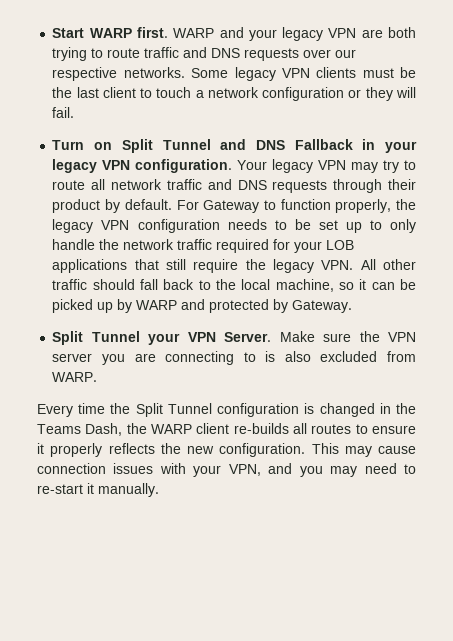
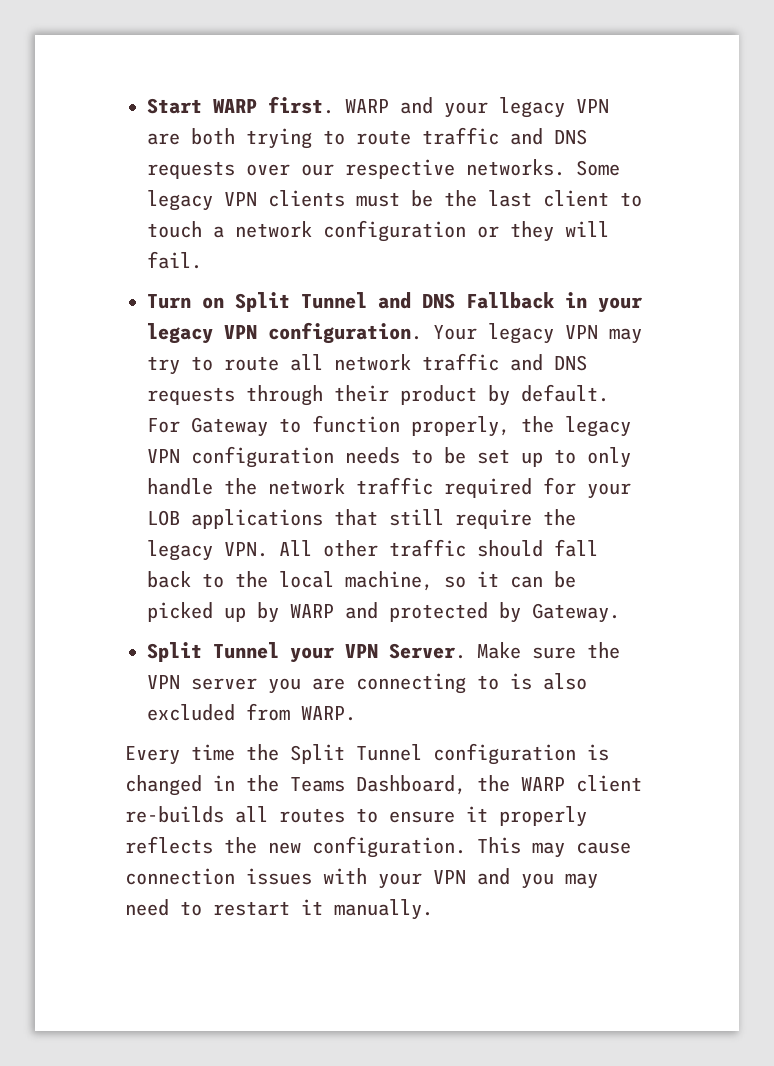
[85,423,123,436] Dash, -> [356,775,466,795] Dashboard,
[228,464,261,476] VPN, -> [433,870,466,884] VPN
[37,484,83,494] re-start -> [213,901,290,916] restart

